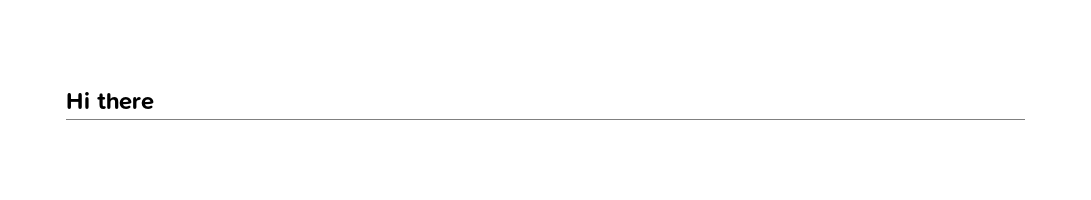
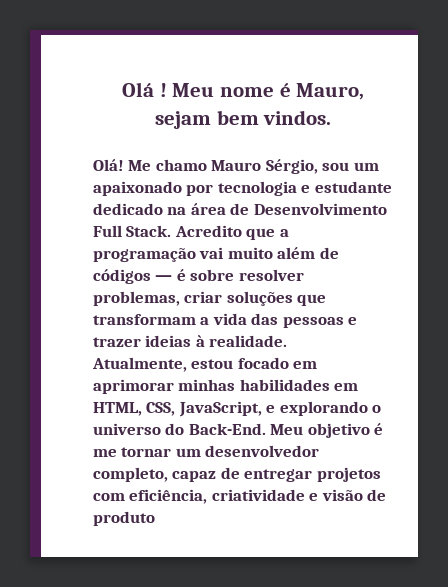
[66,92,154,110] Hi there -> [121,82,365,100] [154,110,332,129] [93,159,379,174] [93,181,392,196] [93,203,387,215] [93,225,289,240] [93,247,339,262] [93,269,304,284] [93,291,327,306] [93,313,358,328] [93,335,288,347] [92,357,318,372] [93,379,359,394] [93,401,382,417] [93,423,384,438] [93,445,320,457] [93,467,381,482] [93,489,387,504] [93,511,155,526] Olá ! Meu nome é Mauro, sejam bem vindos. // Olá! Me chamo Mauro Sérgio, sou um apaixonado por tecnologia e estudante dedicado na área de Desenvolvimento Full Stack. Acredito que a programação vai muito além de códigos — é sobre resolver problemas, criar soluções que transformam a vida das pessoas e trazer ideias à realidade. // Atualmente, estou focado em aprimorar minhas habilidades em HTML, CSS, JavaScript, e explorando o universo do Back-End. Meu objetivo é me tornar um desenvolvedor completo, capaz de entregar projetos com eficiência, criatividade e visão de produto

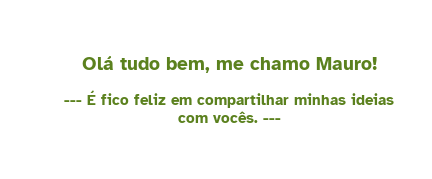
[159,83,365,100] [154,110,332,129] [93,159,379,174] [93,181,392,196] [93,203,387,215] [93,225,289,240] [93,247,339,262] [93,269,304,284] [93,291,327,306] [93,313,358,328] [93,335,288,347] [92,357,318,372] [93,379,359,394] [93,401,382,417] [93,423,384,438] [93,445,320,457] [93,467,381,482] [93,489,387,504] [93,511,155,526] ! Meu nome é Mauro, sejam bem vindos. // Olá! Me chamo Mauro Sérgio, sou um apaixonado por tecnologia e estudante dedicado na área de Desenvolvimento Full Stack. Acredito que a programação vai muito além de códigos — é sobre resolver problemas, criar soluções que transformam a vida das pessoas e trazer ideias à realidade. // Atualmente, estou focado em aprimorar minhas habilidades em HTML, CSS, JavaScript, e explorando o universo do Back-End. Meu objetivo é me tornar um desenvolvedor completo, capaz de entregar projetos com eficiência, criatividade e visão de produto -> [119,57,377,73] [64,90,394,108] [177,111,281,123] tudo bem, me chamo Mauro! // --- É fico feliz em compartilhar minhas ideias com vocês. ---

